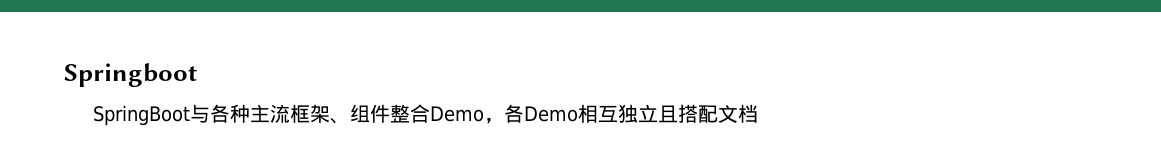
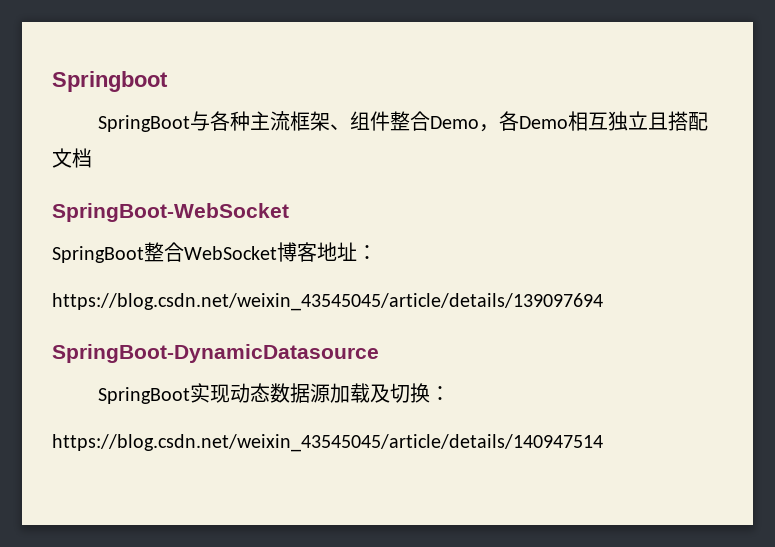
(759, 113) none -> [52,203,289,222] [52,242,377,263] [52,293,603,311] [52,344,379,363] [97,383,450,404] [52,434,603,452] // SpringBoot-WebSocket // SpringBoot整合WebSocket博客地址： // https://blog.csdn.net/weixin_43545045/article/details/139097694 // SpringBoot-DynamicDatasource // SpringBoot实现动态数据源加载及切换： // https://blog.csdn.net/weixin_43545045/article/details/140947514

